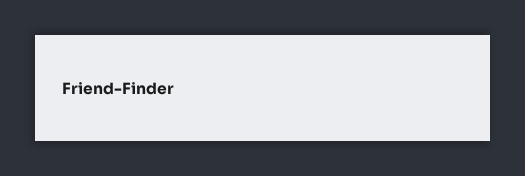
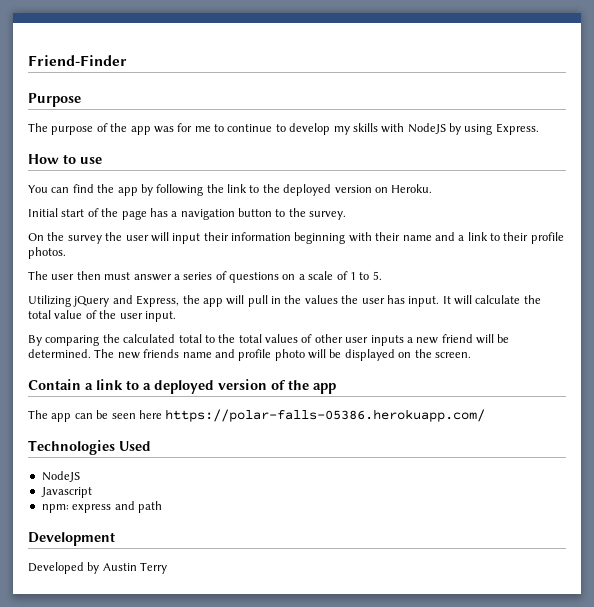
(174, 88) none -> [28,93,81,107] [28,123,539,135] [28,154,102,164] [28,184,433,196] [28,208,347,220] [28,232,564,244] [28,247,66,259] [28,271,382,283] [28,295,541,307] [28,310,176,322] [28,334,510,346] [28,349,471,361] [28,379,336,394] [28,409,486,422] [28,440,151,455] [41,471,80,482] [40,487,92,498] [41,501,162,513] [28,532,115,546] [28,562,168,574] // Purpose // The purpose of the app was for me to continue to develop my skills with NodeJS by using Express. // How to use // You can find the app by following the link to the deployed version on Heroku. // Initial start of the page has a navigation button to the survey. // On the survey the user will input their information beginning with their name and a link to their profile photos. // The user then must answer a series of questions on a scale of 1 to 5. // Utilizing jQuery and Express, the app will pull in the values the user has input. It will calculate the total value of the user input. // By comparing the calculated total to the total values of other user inputs a new friend will be determined. The new friends name and profile photo will be displayed on the screen. // Contain a link to a deployed version of the app // The app can be seen here https://polar-falls-05386.herokuapp.com/ // Technologies Used // NodeJS // Javascript // npm: express and path // Development // Developed by Austin Terry

